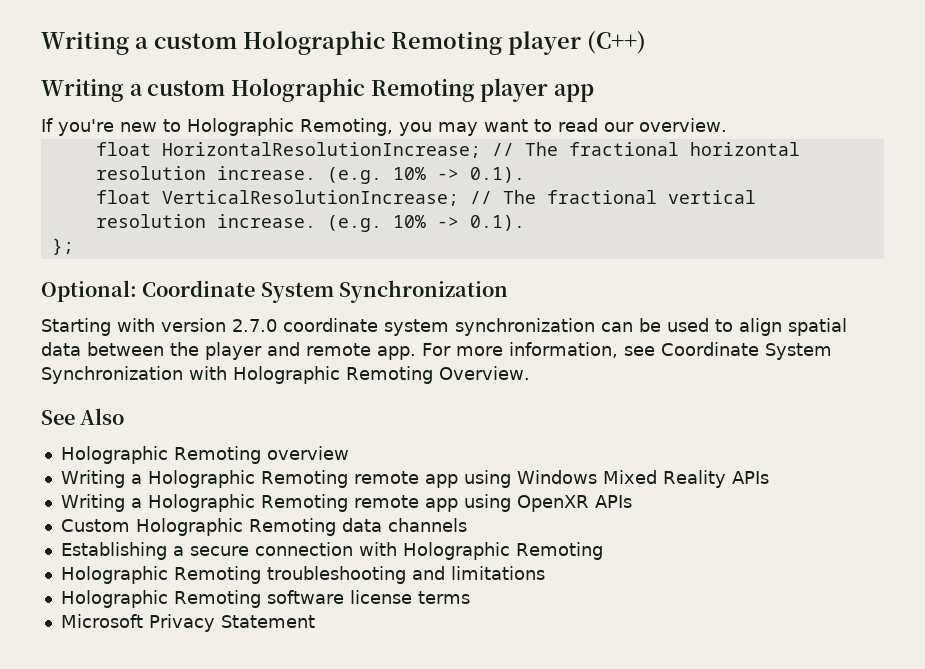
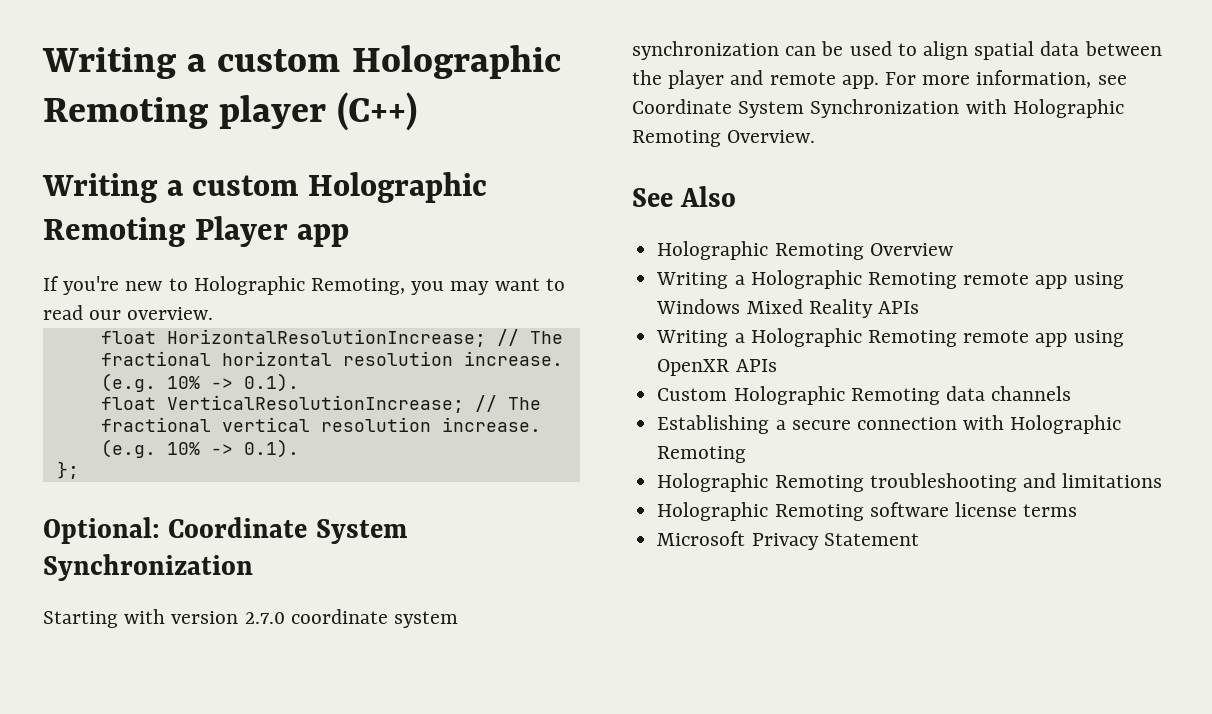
[480,78,549,102] player -> [194,216,288,247] Player
[266,446,349,460] overview -> [869,243,953,256] Overview

